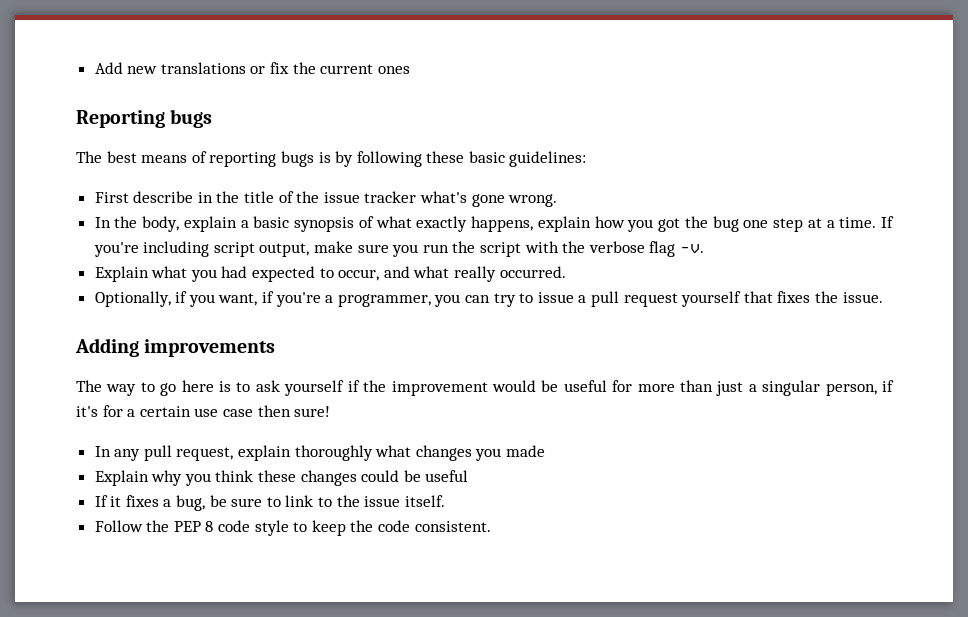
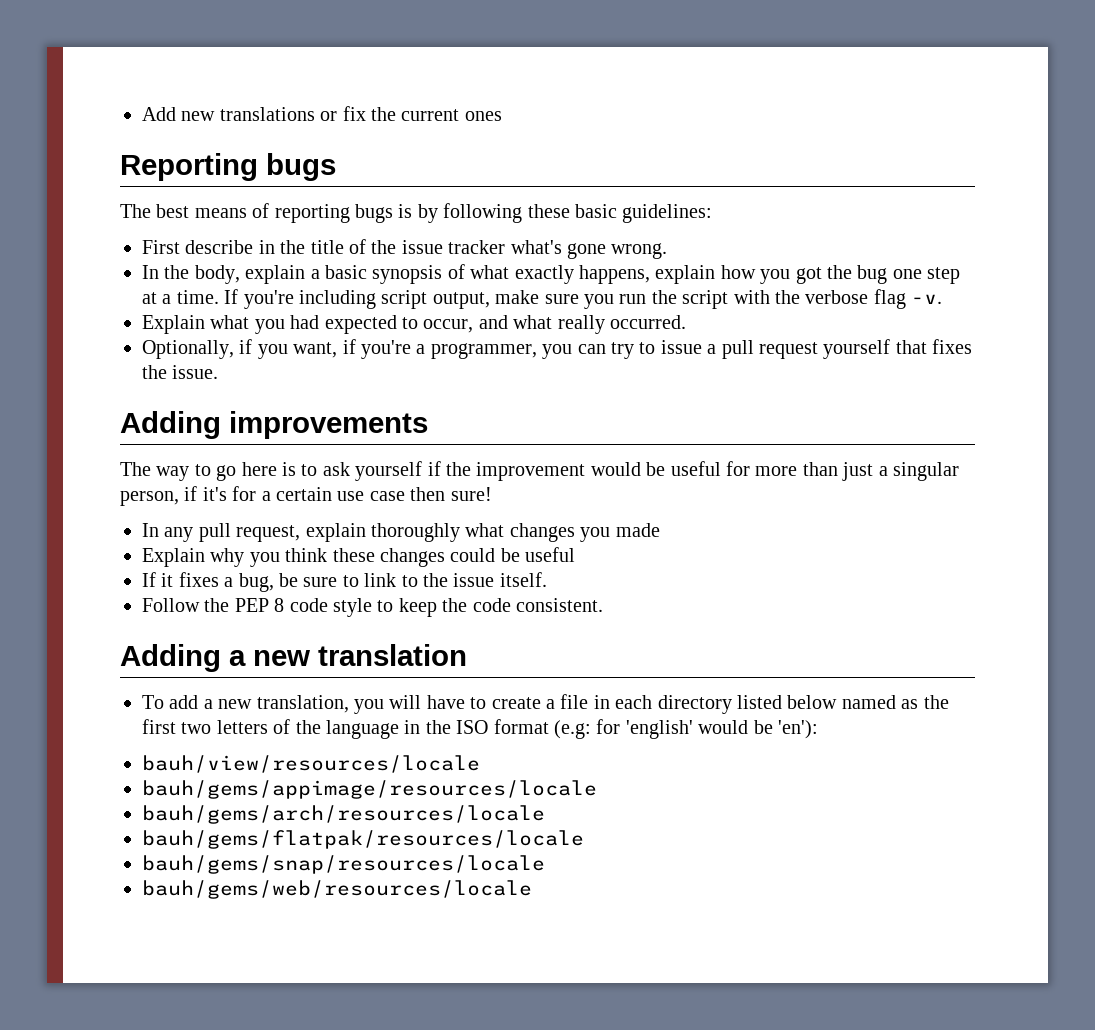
(491, 526) none -> [120,644,467,672] [142,694,949,714] [142,719,818,739] [142,755,480,773] [142,780,597,799] [142,805,545,824] [142,830,584,849] [142,855,545,874] [142,880,532,899] // Adding a new translation // To add a new translation, you will have to create a file in each directory listed below named as the first two letters of the language in the ISO format (e.g: for 'english' would be 'en'): // bauh/view/resources/locale // bauh/gems/appimage/resources/locale // bauh/gems/arch/resources/locale // bauh/gems/flatpak/resources/locale // bauh/gems/snap/resources/locale // bauh/gems/web/resources/locale

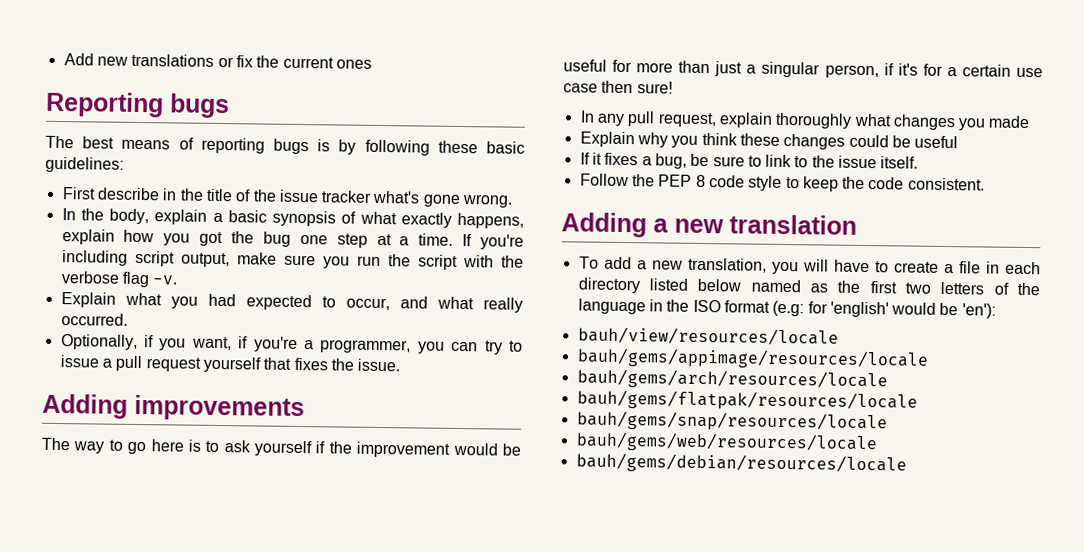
(532, 889) none -> [575,452,907,475] // bauh/gems/debian/resources/locale

